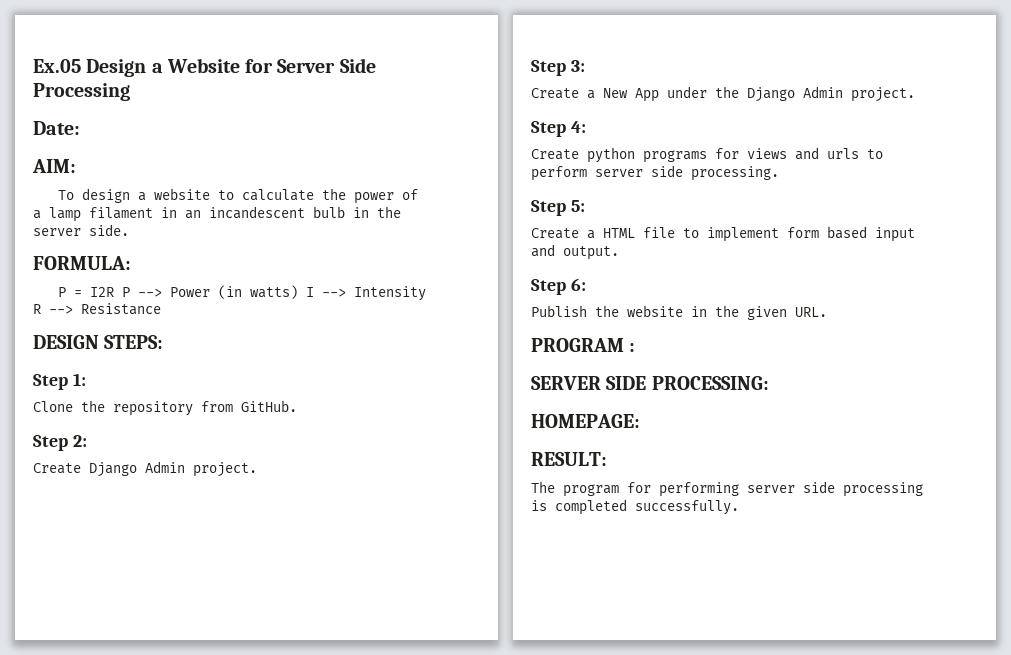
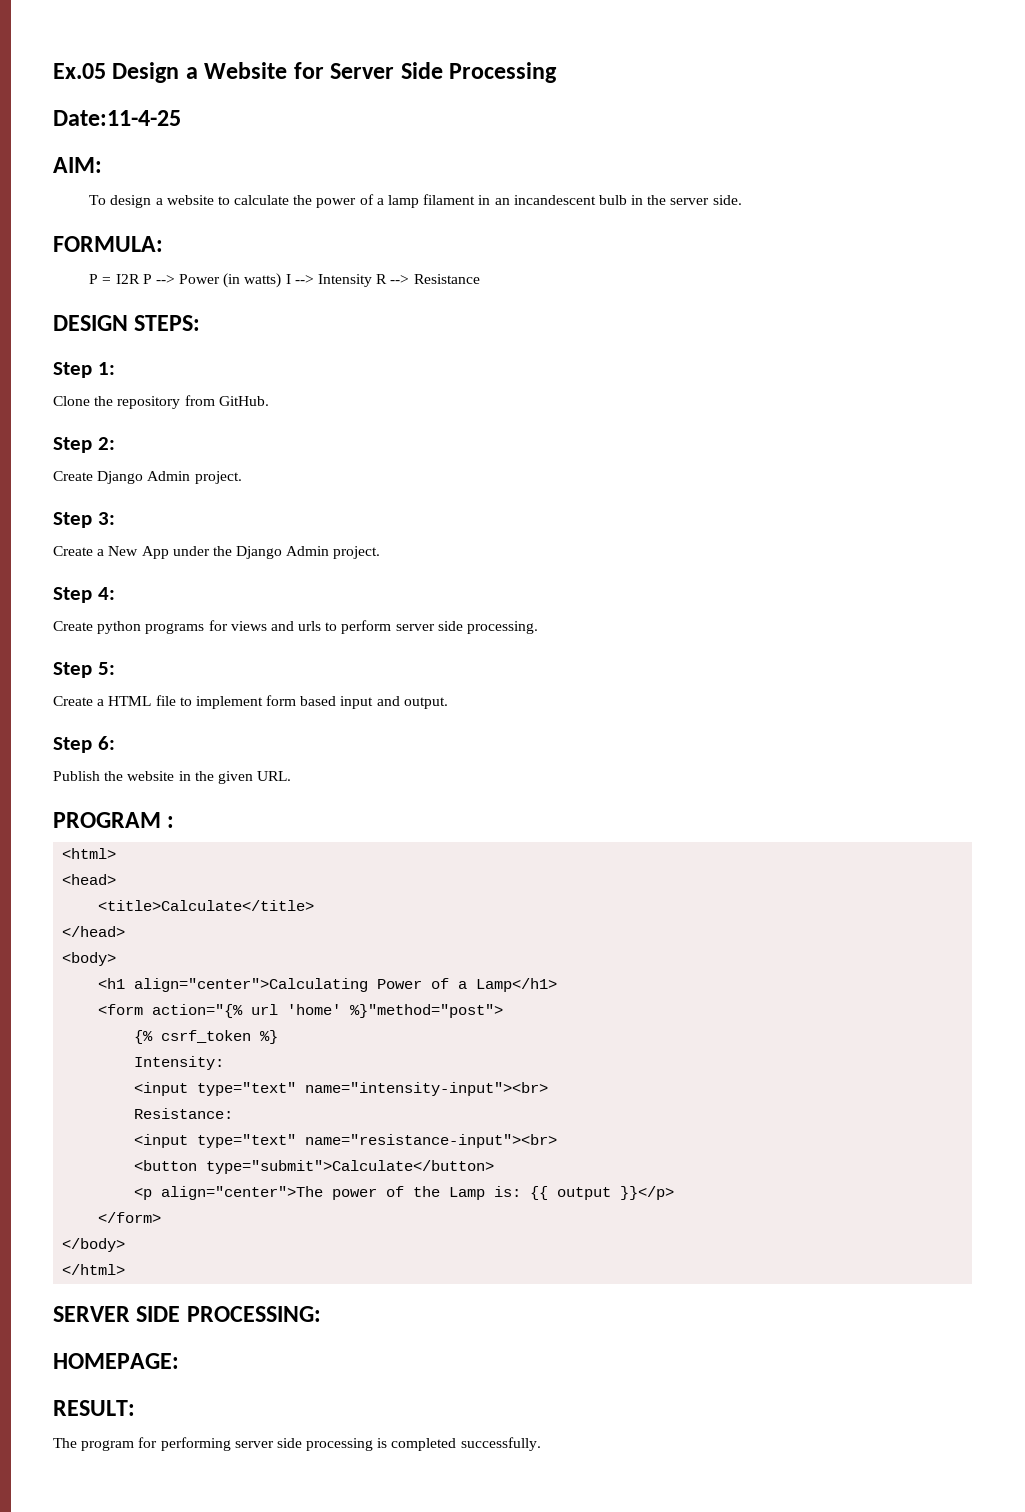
[33,121,80,135] Date: -> [53,110,181,126] Date:11-4-25
(636, 347) none -> [62,848,117,859] [62,874,117,885] [98,900,315,911] [62,926,126,937] [62,952,117,966] [98,978,558,992] [98,1004,504,1018] [134,1030,279,1044] [134,1056,225,1070] [134,1082,549,1096] [134,1108,234,1119] [134,1134,558,1148] [134,1160,495,1174] [134,1186,675,1200] [98,1212,162,1223] [62,1238,126,1252] [62,1264,126,1275] // <html> // <head> // <title>Calculate</title> // </head> // <body> // <h1 align="center">Calculating Power of a Lamp</h1> // <form action="{% url 'home' %}"method="post"> // {% csrf_token %} // Intensity: // <input type="text" name="intensity-input"><br> // Resistance: // <input type="text" name="resistance-input"><br> // <button type="submit">Calculate</button> // <p align="center">The power of the Lamp is: {{ output }}</p> // </form> // </body> // </html>

